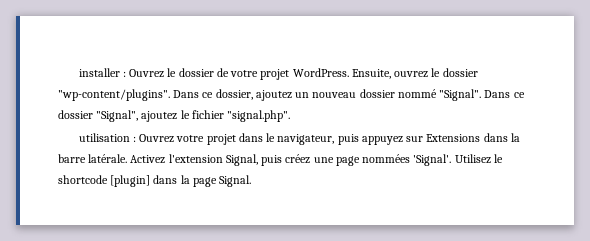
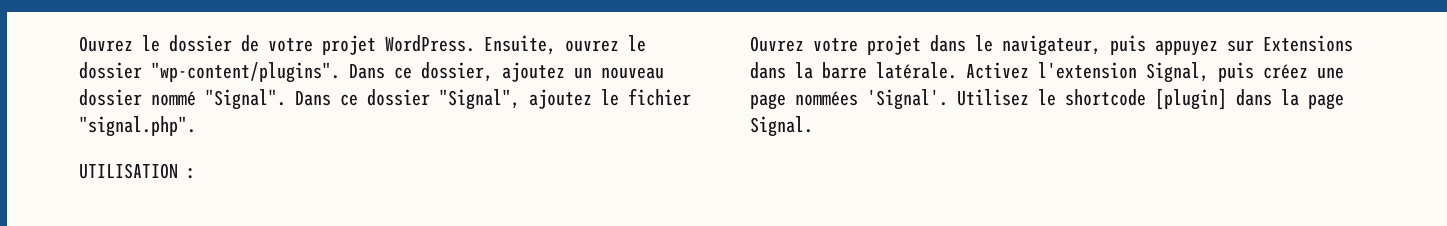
[78,68,126,77] installer : -> (79, 44) none
[78,133,136,142] utilisation : -> [79,163,196,179] UTILISATION : //

